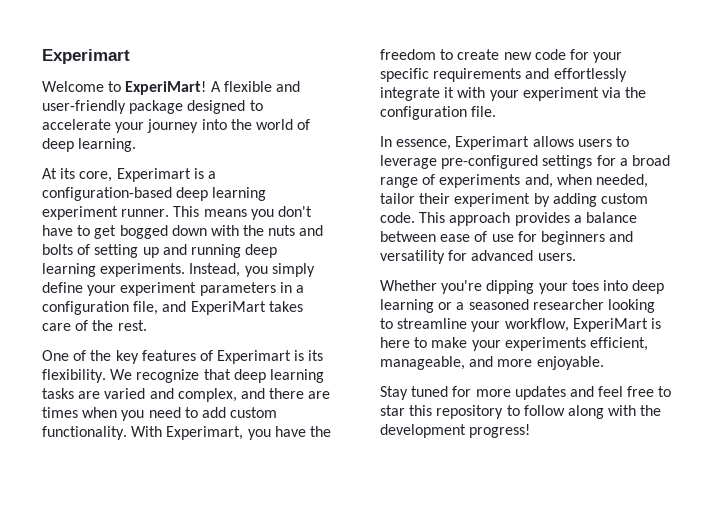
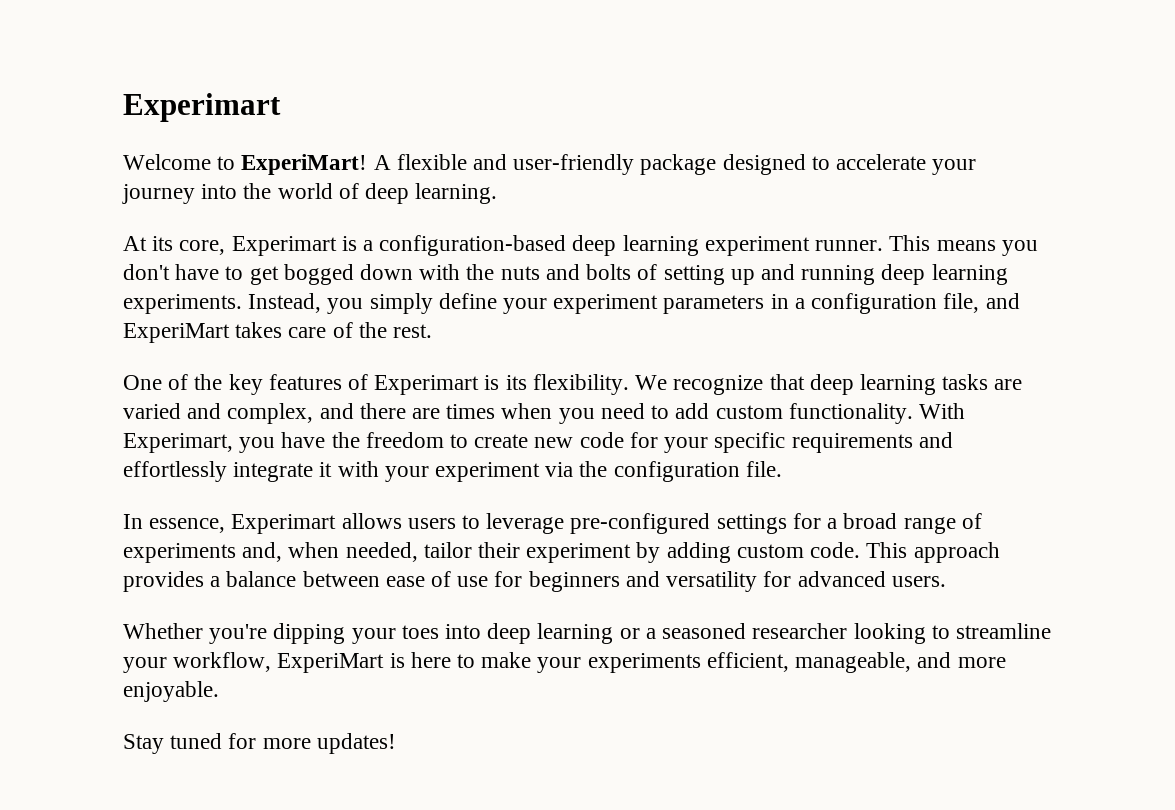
[514,386,672,400] [380,405,662,419] [380,424,531,438] updates and feel free to star this repository to follow along with the development progress! -> [316,733,396,754] updates!

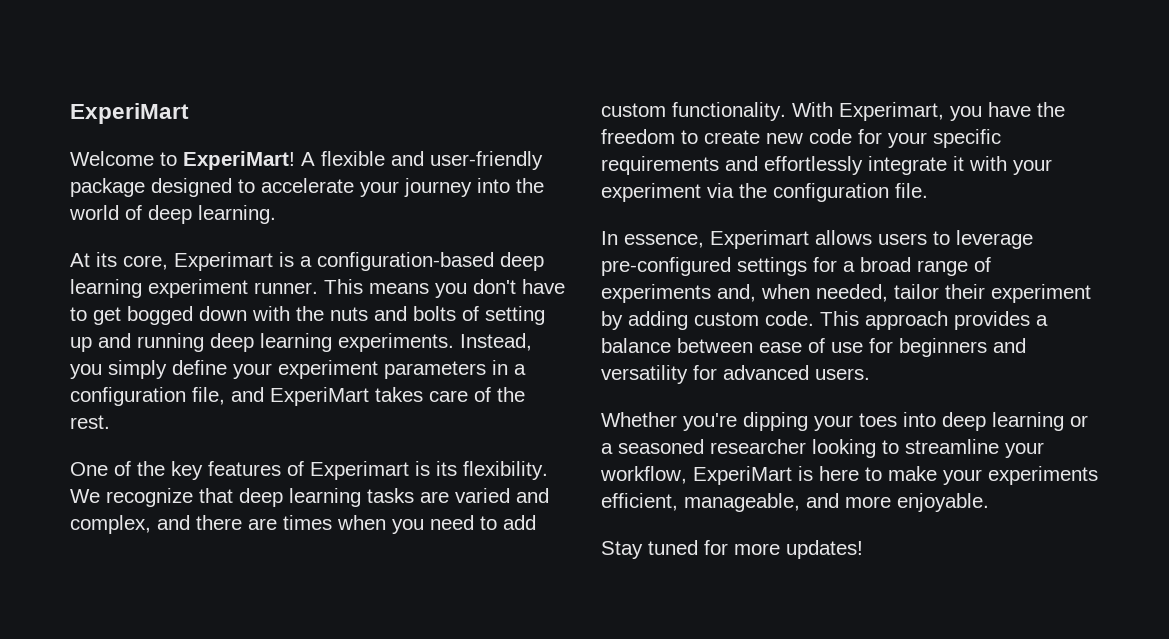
[123,93,281,122] Experimart -> [70,103,189,124] ExperiMart

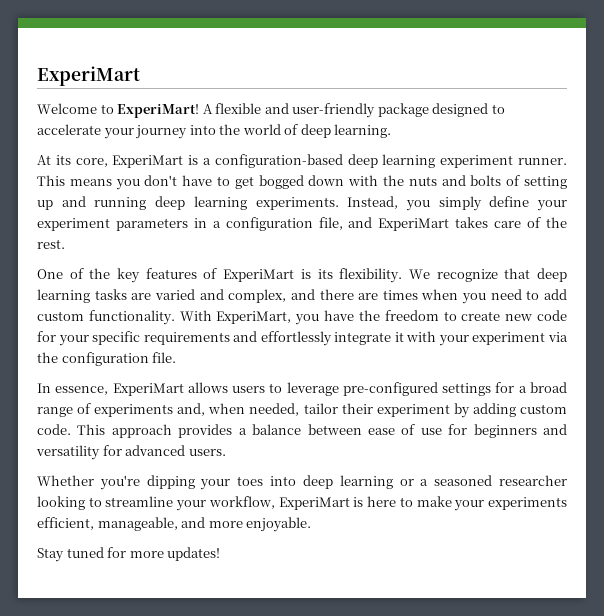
[174,252,273,271] Experimart -> [112,155,184,168] ExperiMart
[310,461,409,480] Experimart -> [223,269,295,282] ExperiMart
[839,102,944,121] Experimart, -> [216,311,292,324] ExperiMart,
[710,230,809,249] Experimart -> [112,383,184,396] ExperiMart

